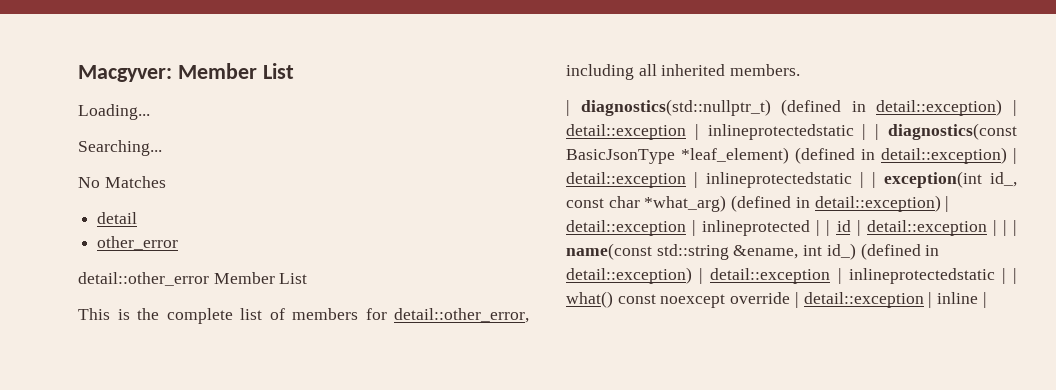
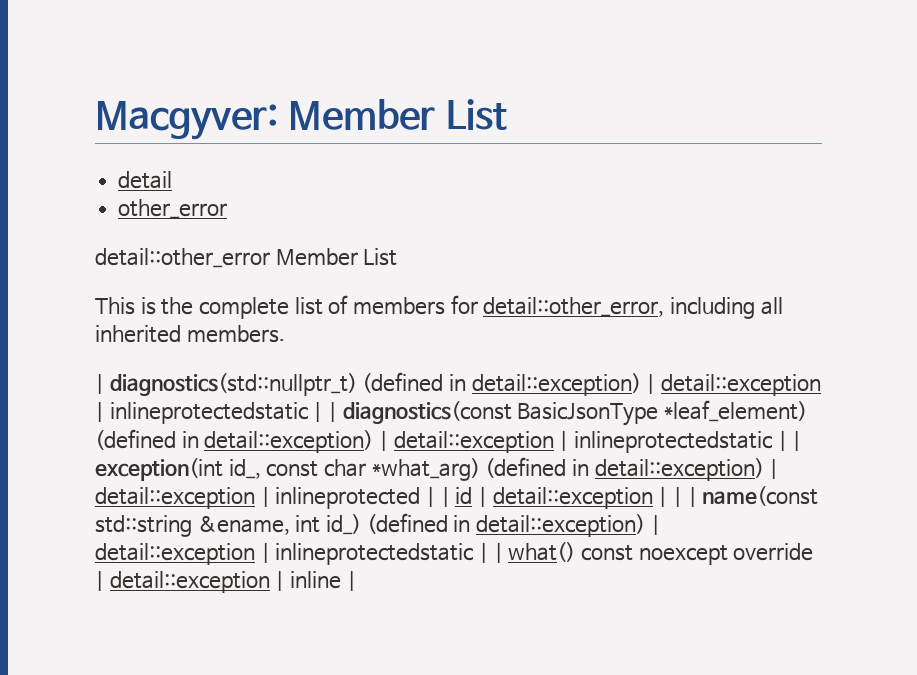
[78,104,150,120] [78,140,162,156] [78,176,166,188] // Loading... // Searching... // No Matches -> (507, 114) none

